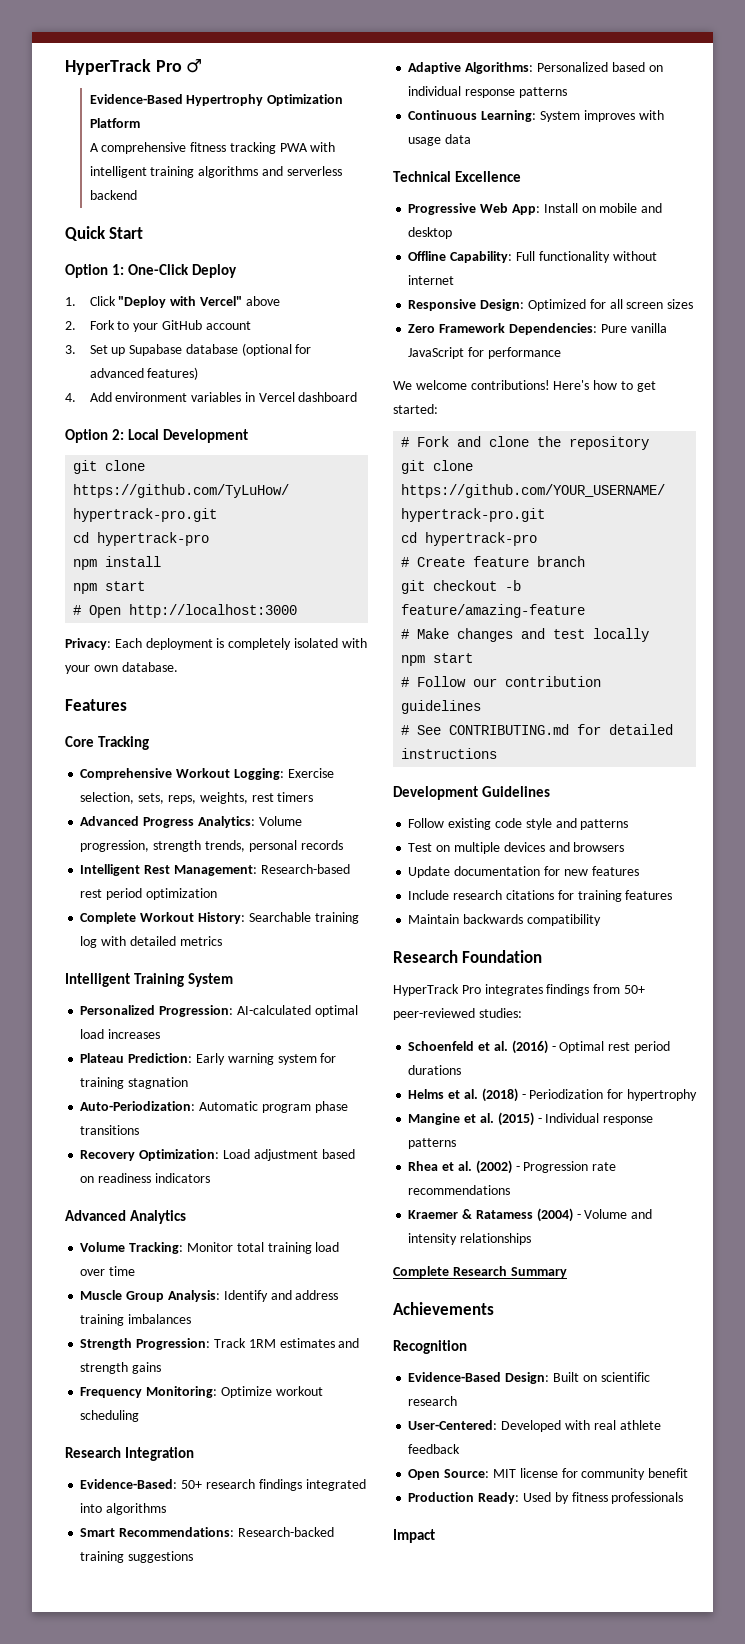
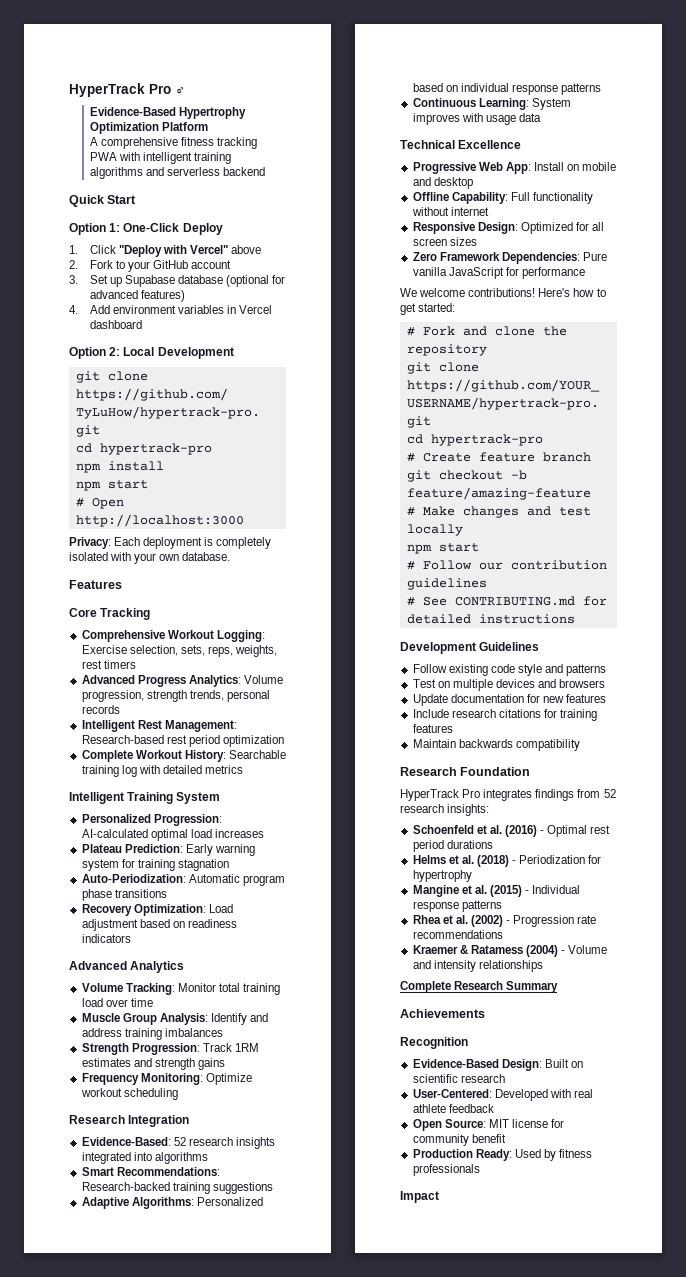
[181,1479,302,1491] 50+ research findings -> [173,1137,275,1149] 52 research insights
[623,985,645,994] [393,1008,522,1020] 50+ peer-reviewed studies: -> [603,789,616,798] [400,804,490,816] 52 research insights:

